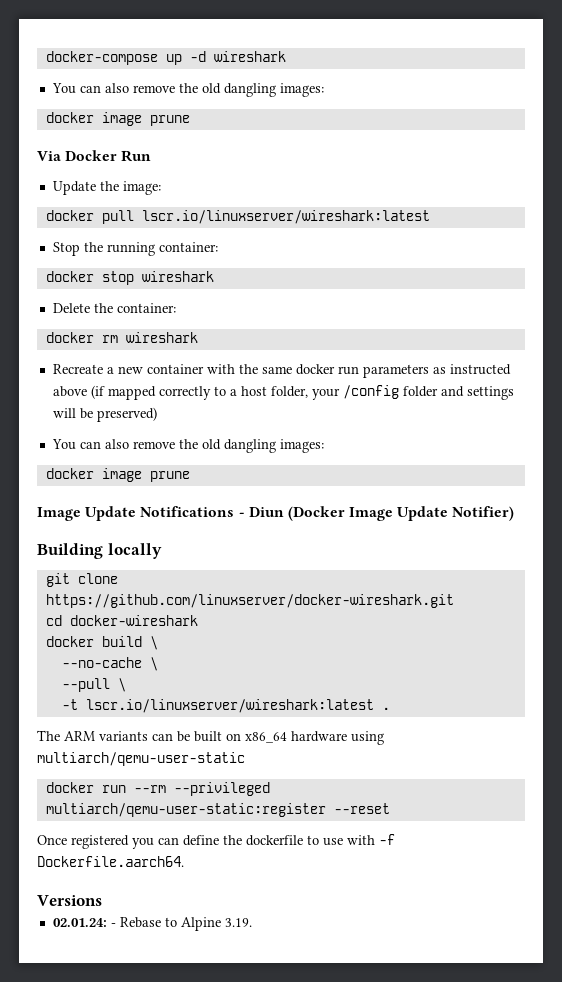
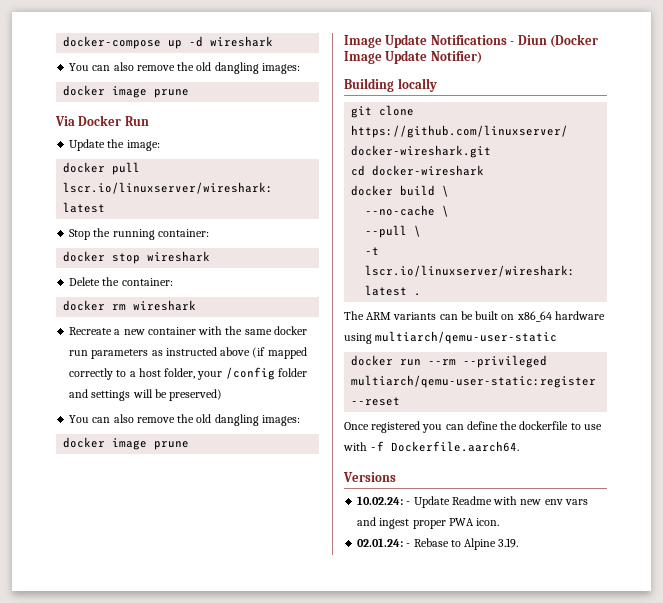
(102, 900) none -> [357,496,588,508] [357,517,500,529] // 10.02.24: - Update Readme with new env vars and ingest proper PWA icon.

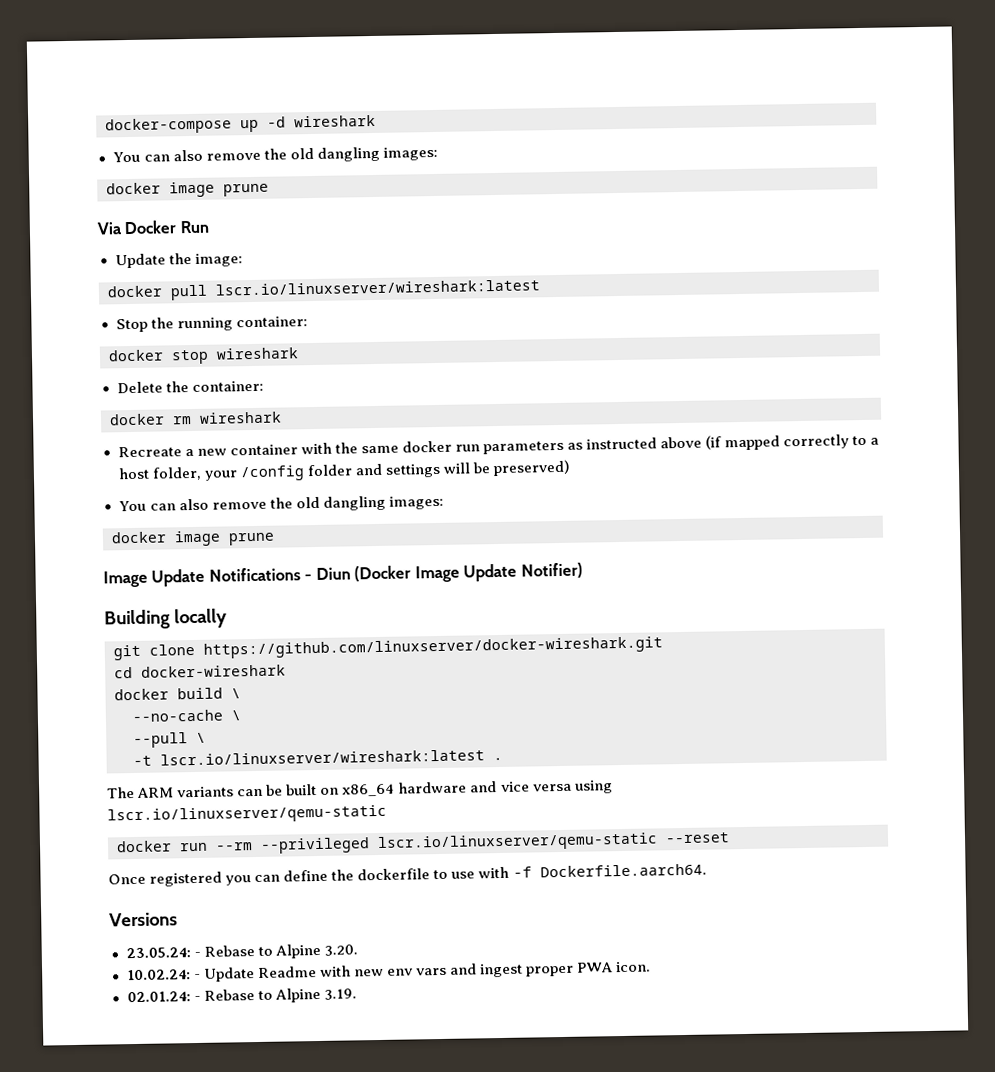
[344,331,558,344] using multiarch/qemu-user-static -> [470,780,613,794] [107,804,387,825] and vice versa using lscr.io/linuxserver/qemu-static
[351,375,597,388] multiarch/qemu-user-static:register -> [377,832,658,853] lscr.io/linuxserver/qemu-static
(396, 477) none -> [125,943,358,959] // 23.05.24: - Rebase to Alpine 3.20.

